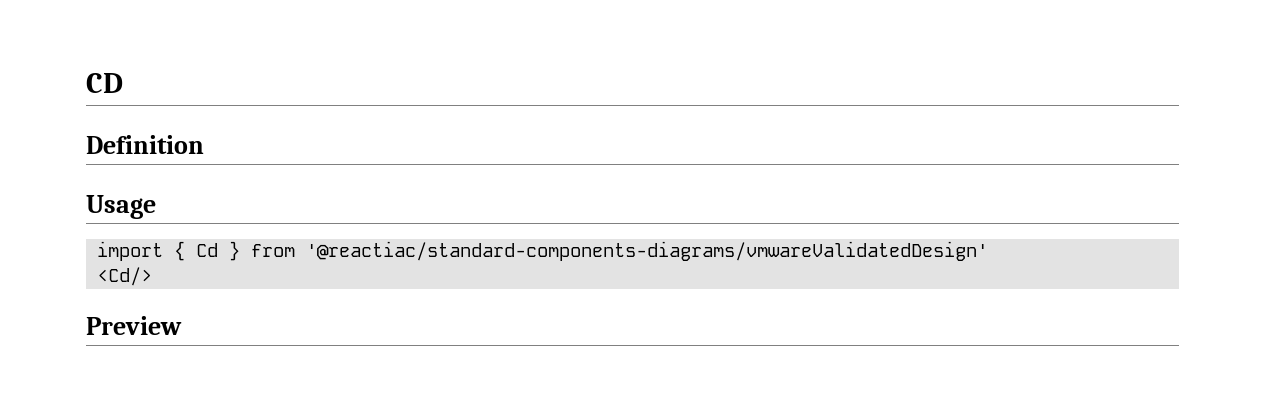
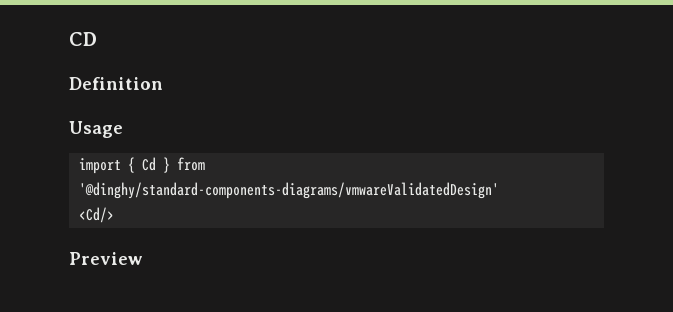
[306,241,989,261] '@reactiac/standard-components-diagrams/vmwareValidatedDesign' -> [78,182,499,199] '@dinghy/standard-components-diagrams/vmwareValidatedDesign'

